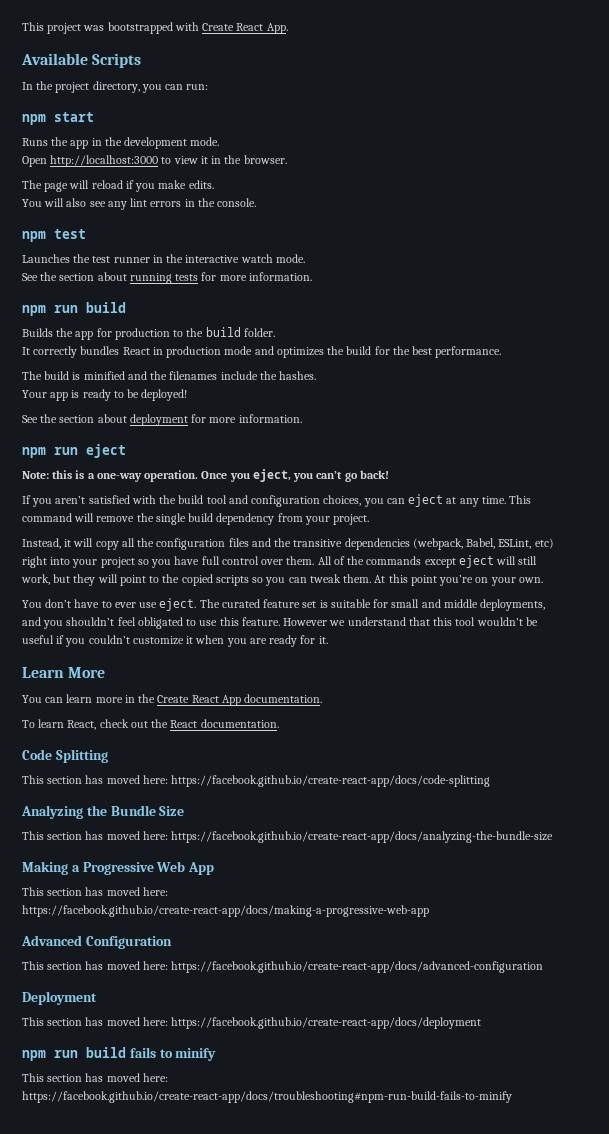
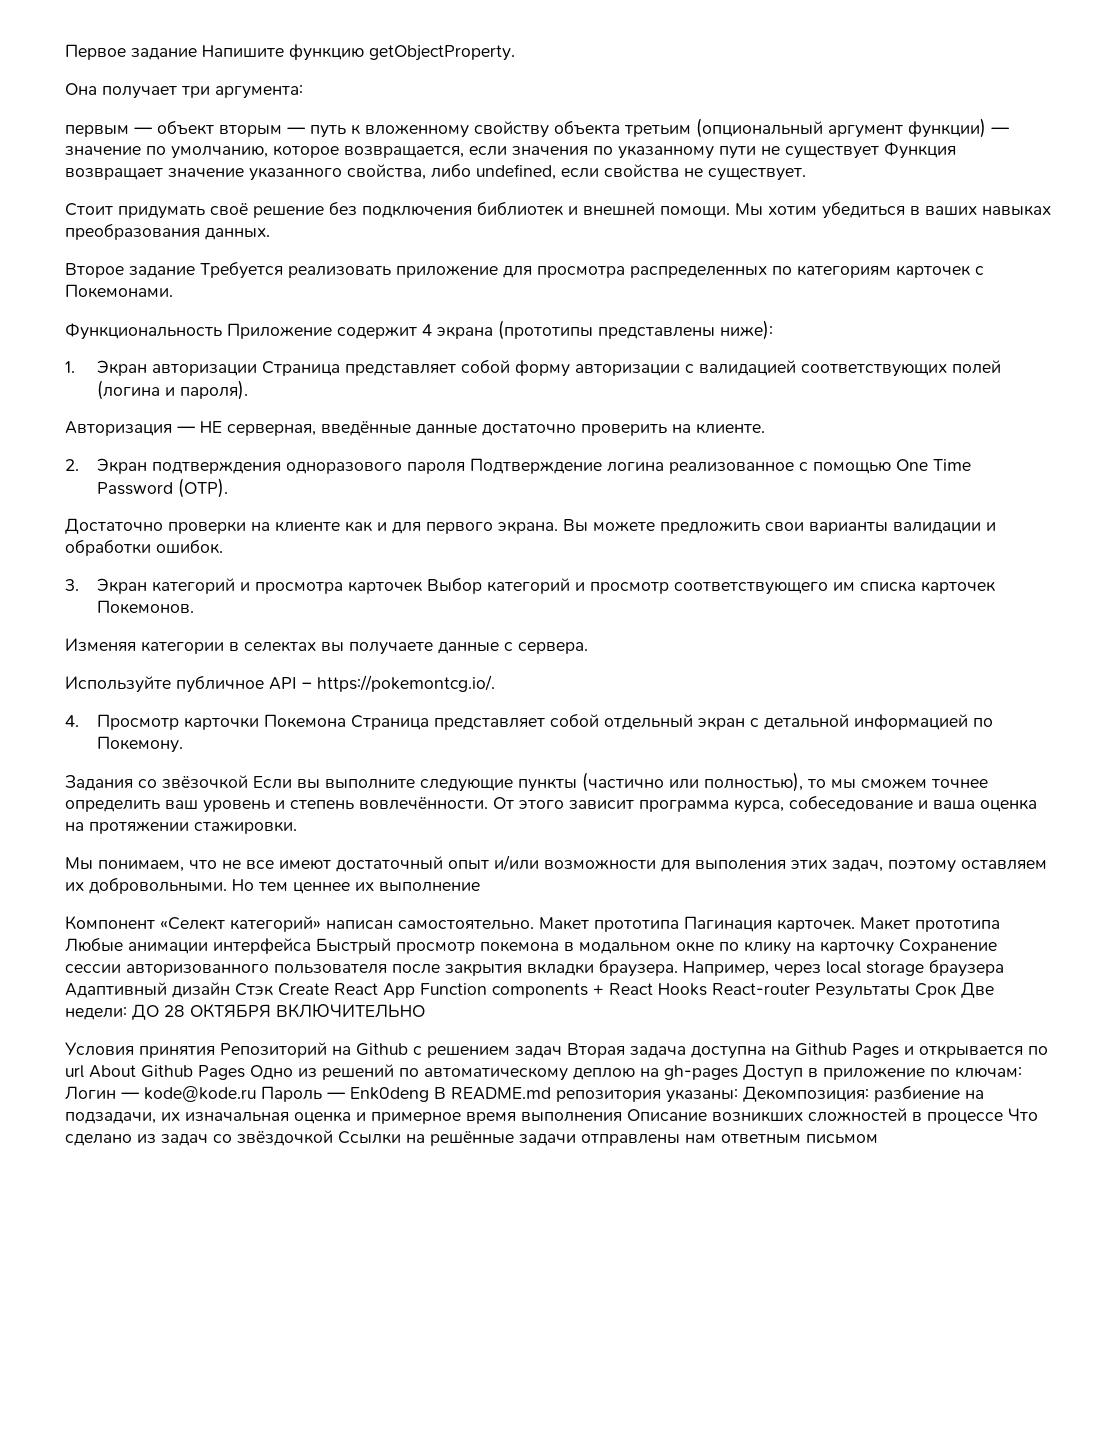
[22,22,288,34] [21,53,142,68] [22,81,209,93] [22,112,94,125] [22,137,220,149] [22,155,287,167] [22,180,214,192] [22,198,257,210] [22,229,86,242] [22,254,305,263] [22,272,312,284] [22,302,126,316] [22,327,275,340] [22,346,502,358] [22,371,317,380] [22,389,188,401] [22,414,302,426] [22,444,126,458] [22,469,389,482] [22,494,532,507] [22,513,370,525] [22,538,554,550] [22,555,538,568] [21,574,543,586] [22,598,546,611] [22,617,538,629] [22,635,328,647] [22,667,106,678] [22,694,323,706] [22,719,279,730] [22,749,108,763] [22,775,491,787] [21,805,185,819] [22,831,554,843] [22,861,215,875] [22,887,168,896] [22,905,429,917] [21,935,172,949] [22,961,544,973] [22,991,97,1005] [22,1017,482,1029] [22,1047,217,1061] [22,1073,168,1082] [22,1091,512,1103] This project was bootstrapped with Create React App. // Available Scripts // In the project directory, you can run: // npm start // Runs the app in the development mode. // Open http://localhost:3000 to view it in the browser. // The page will reload if you make edits. // You will also see any lint errors in the console. // npm test // Launches the test runner in the interactive watch mode. // See the section about running tests for more information. // npm run build // Builds the app for production to the build folder. // It correctly bundles React in production mode and optimizes the build for the best performance. // The build is minified and the filenames include the hashes. // Your app is ready to be deployed! // See the section about deployment for more information. // npm run eject // Note: this is a one-way operation. Once you eject, you can’t go back! // If you aren’t satisfied with the build tool and configuration choices, you can eject at any time. This command will remove the single build dependency from your project. // Instead, it will copy all the configuration files and the transitive dependencies (webpack, Babel, ESLint, etc) right into your project so you have full control over them. All of the commands except eject will still work, but they will point to the copied scripts so you can tweak them. At this point you’re on your own. // You don’t have to ever use eject. The curated feature set is suitable for small and middle deployments, and you shouldn’t feel obligated to use this feature. However we understand that this tool wouldn’t be useful if you couldn’t customize it when you are ready for it. // Learn More // You can learn more in the Create React App documentation. // To learn React, check out the React documentation. // Code Splitting // This section has moved here: https://facebook.github.io/create-react-app/docs/code-splitting // Analyzing the Bundle Size // This section has moved here: https://facebook.github.io/create-react-app/docs/analyzing-the-bundle-size // Making a Progressive Web App // This section has moved here: https://facebook.github.io/create-react-app/docs/making-a-progressive-web-app // Advanced Configuration // This section has moved here: https://facebook.github.io/create-react-app/docs/advanced-configuration // Deployment // This section has moved here: https://facebook.github.io/create-react-app/docs/deployment // npm run build fails to minify // This section has moved here: https://facebook.github.io/create-react-app/docs/troubleshooting#npm-run-build-fails-to-minify -> [65,44,515,61] [65,83,303,99] [65,118,1010,138] [65,142,956,159] [65,163,806,181] [65,201,1051,219] [65,223,270,240] [65,261,984,279] [65,284,173,298] [65,320,773,340] [65,359,1001,377] [96,380,248,400] [65,421,765,436] [65,458,971,474] [96,478,228,498] [65,518,996,534] [65,539,223,556] [65,577,996,595] [96,600,194,614] [65,638,588,655] [65,675,495,693] [65,713,993,730] [96,736,183,753] [65,772,988,792] [65,795,1037,813] [65,821,297,834] [65,855,1047,873] [65,877,480,894] [65,915,1000,932] [65,937,997,955] [65,959,1004,977] [65,982,994,999] [65,1003,425,1020] [65,1042,1048,1059] [65,1064,1022,1081] [65,1085,984,1103] [65,1108,1038,1124] [65,1130,878,1146] Первое задание Напишите функцию getObjectProperty. // Она получает три аргумента: // первым — объект вторым — путь к вложенному свойству объекта третьим (опциональный аргумент функции) — значение по умолчанию, которое возвращается, если значения по указанному пути не существует Функция возвращает значение указанного свойства, либо undefined, если свойства не существует. // Стоит придумать своё решение без подключения библиотек и внешней помощи. Мы хотим убедиться в ваших навыках преобразования данных. // Второе задание Требуется реализовать приложение для просмотра распределенных по категориям карточек с Покемонами. // Функциональность Приложение содержит 4 экрана (прототипы представлены ниже): // 1. Экран авторизации Страница представляет собой форму авторизации с валидацией соответствующих полей (логина и пароля). // Авторизация — НЕ серверная, введённые данные достаточно проверить на клиенте. // 2. Экран подтверждения одноразового пароля Подтверждение логина реализованное с помощью One Time Password (OTP). // Достаточно проверки на клиенте как и для первого экрана. Вы можете предложить свои варианты валидации и обработки ошибок. // 3. Экран категорий и просмотра карточек Выбор категорий и просмотр соответствующего им списка карточек Покемонов. // Изменяя категории в селектах вы получаете данные с сервера. // Используйте публичное API – https://pokemontcg.io/. // 4. Просмотр карточки Покемона Страница представляет собой отдельный экран с детальной информацией по Покемону. // Задания со звёзочкой Если вы выполните следующие пункты (частично или полностью), то мы сможем точнее определить ваш уровень и степень вовлечённости. От этого зависит программа курса, собеседование и ваша оценка на протяжении стажировки. // Мы понимаем, что не все имеют достаточный опыт и/или возможности для выполения этих задач, поэтому оставляем их добровольными. Но тем ценнее их выполнение // Компонент «Селект категорий» написан самостоятельно. Макет прототипа Пагинация карточек. Макет прототипа Любые анимации интерфейса Быстрый просмотр покемона в модальном окне по клику на карточку Сохранение сессии авторизованного пользователя после закрытия вкладки браузера. Например, через local storage браузера Адаптивный дизайн Стэк Create React App Function components + React Hooks React-router Результаты Срок Две недели: ДО 28 ОКТЯБРЯ ВКЛЮЧИТЕЛЬНО // Условия принятия Репозиторий на Github с решением задач Вторая задача доступна на Github Pages и открывается по url About Github Pages Одно из решений по автоматическому деплою на gh-pages Доступ в приложение по ключам: Логин — kode@kode.ru Пароль — Enk0deng В README.md репозитория указаны: Декомпозиция: разбиение на подзадачи, их изначальная оценка и примерное время выполнения Описание возникших сложностей в процессе Что сделано из задач со звёздочкой Ссылки на решённые задачи отправлены нам ответным письмом

